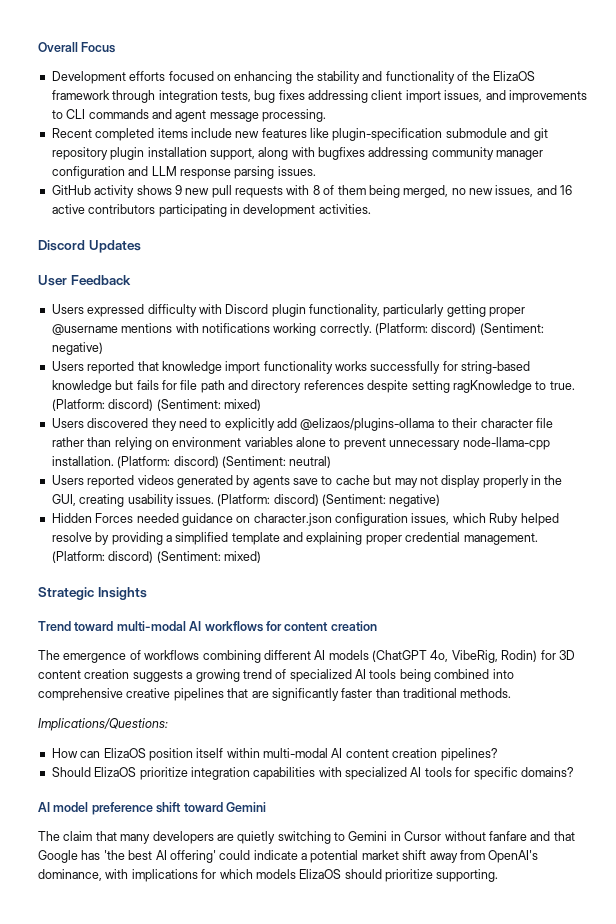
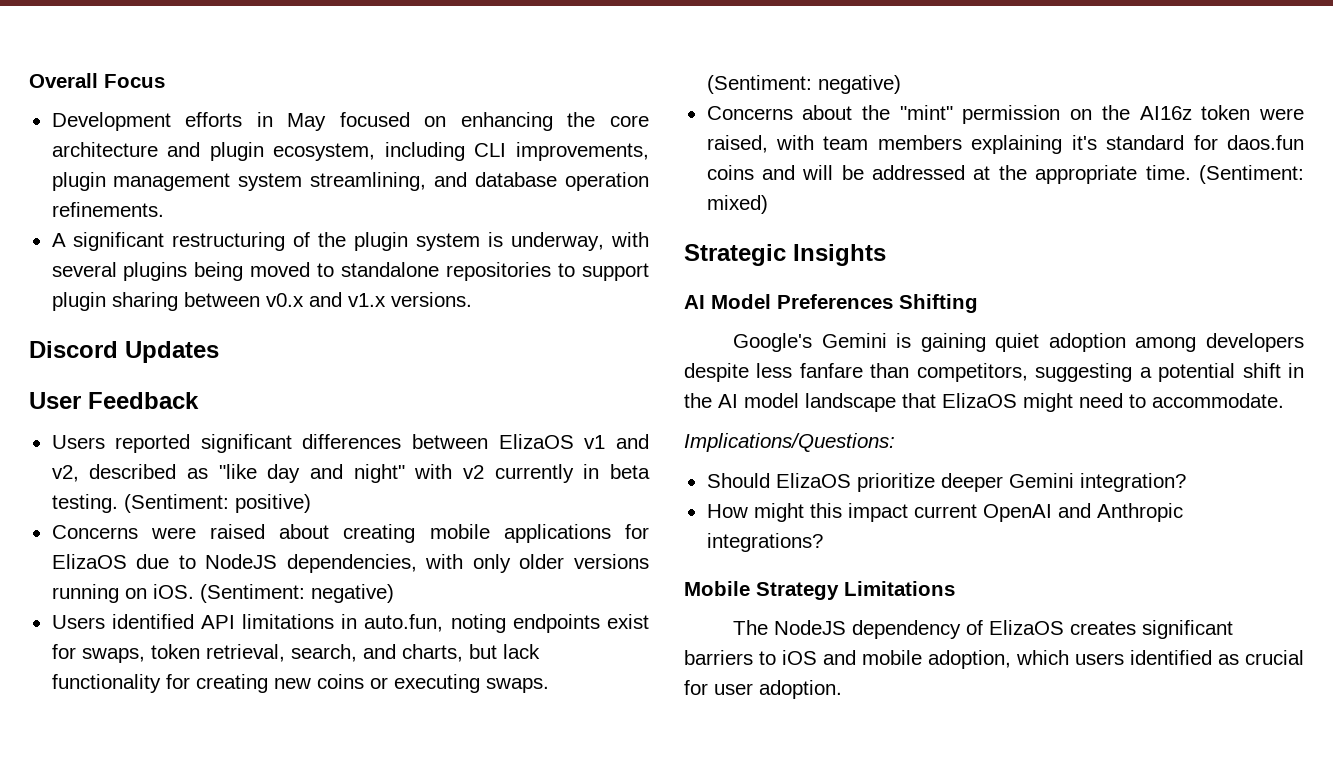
(166, 76) none -> [256,112,327,131] in May
[317,71,535,84] [51,90,587,103] [51,109,326,122] [51,128,548,141] [51,147,544,160] [51,166,316,179] [51,185,573,198] [51,204,371,217] stability and functionality of the ElizaOS framework through integration tests, bug fixes addressing client import issues, and improvements to CLI commands and agent message processing. // Recent completed items include new features like plugin-specification submodule and git repository plugin installation support, along with bugfixes addressing community manager configuration and LLM response parsing issues. // GitHub activity shows 9 new pull requests with 8 of them being merged, no new issues, and 16 active contributors participating in development activities. -> [609,115,649,127] [51,142,649,161] [51,172,649,191] [51,202,164,217] [51,232,649,251] [51,262,649,281] [51,292,472,311] core architecture and plugin ecosystem, including CLI improvements, plugin management system streamlining, and database operation refinements. // A significant restructuring of the plugin system is underway, with several plugins being moved to standalone repositories to support plugin sharing between v0.x and v1.x versions.
[87,304,526,317] [51,323,544,336] [51,342,103,355] [51,361,531,374] [51,380,575,393] [51,399,261,411] [51,418,553,431] [51,437,550,450] [51,456,332,468] [51,475,563,488] [51,494,441,507] [51,513,559,526] [51,532,538,545] [51,551,261,563] [38,587,147,600] [38,621,377,632] [38,650,575,663] [38,669,514,682] [38,688,512,701] [38,718,168,731] [51,748,498,761] [51,767,574,780] [38,802,266,815] [38,831,575,844] [38,850,539,863] [38,869,499,882] expressed difficulty with Discord plugin functionality, particularly getting proper @username mentions with notifications working correctly. (Platform: discord) (Sentiment: negative) // Users reported that knowledge import functionality works successfully for string-based knowledge but fails for file path and directory references despite setting ragKnowledge to true. (Platform: discord) (Sentiment: mixed) // Users discovered they need to explicitly add @elizaos/plugins-ollama to their character file rather than relying on environment variables alone to prevent unnecessary node-llama-cpp installation. (Platform: discord) (Sentiment: neutral) // Users reported videos generated by agents save to cache but may not display properly in the GUI, creating usability issues. (Platform: discord) (Sentiment: negative) // Hidden Forces needed guidance on character.json configuration issues, which Ruby helped resolve by providing a simplified template and explaining proper credential management. (Platform: discord) (Sentiment: mixed) // Strategic Insights // Trend toward multi-modal AI workflows for content creation // The emergence of workflows combining different AI models (ChatGPT 4o, VibeRig, Rodin) for 3D content creation suggests a growing trend of specialized AI tools being combined into comprehensive creative pipelines that are significantly faster than traditional methods. // Implications/Questions: // How can ElizaOS position itself within multi-modal AI content creation pipelines? // Should ElizaOS prioritize integration capabilities with specialized AI tools for specific domains? // AI model preference shift toward Gemini // The claim that many developers are quietly switching to Gemini in Cursor without fanfare and that Google has 'the best AI offering' could indicate a potential market shift away from OpenAI's dominance, with implications for which models ElizaOS should prioritize supporting. -> [115,434,649,453] [51,464,650,483] [51,494,311,513] [51,524,650,543] [51,554,649,573] [51,584,394,603] [51,614,649,633] [51,644,540,663] [51,674,549,693] [706,75,901,94] [706,105,1304,124] [706,135,1304,154] [706,165,1304,184] [706,195,768,214] [684,244,886,266] [684,294,978,313] [733,333,1304,352] [684,363,1304,382] [684,393,1284,412] [684,433,895,452] [706,473,1186,492] [706,503,1183,522] [706,533,823,552] [684,581,955,600] [733,620,1234,639] [684,650,1304,669] [684,680,842,699] reported significant differences between ElizaOS v1 and v2, described as "like day and night" with v2 currently in beta testing. (Sentiment: positive) // Concerns were raised about creating mobile applications for ElizaOS due to NodeJS dependencies, with only older versions running on iOS. (Sentiment: negative) // Users identified API limitations in auto.fun, noting endpoints exist for swaps, token retrieval, search, and charts, but lack functionality for creating new coins or executing swaps. (Sentiment: negative) // Concerns about the "mint" permission on the AI16z token were raised, with team members explaining it's standard for daos.fun coins and will be addressed at the appropriate time. (Sentiment: mixed) // Strategic Insights // AI Model Preferences Shifting // Google's Gemini is gaining quiet adoption among developers despite less fanfare than competitors, suggesting a potential shift in the AI model landscape that ElizaOS might need to accommodate. // Implications/Questions: // Should ElizaOS prioritize deeper Gemini integration? // How might this impact current OpenAI and Anthropic integrations? // Mobile Strategy Limitations // The NodeJS dependency of ElizaOS creates significant barriers to iOS and mobile adoption, which users identified as crucial for user adoption.

